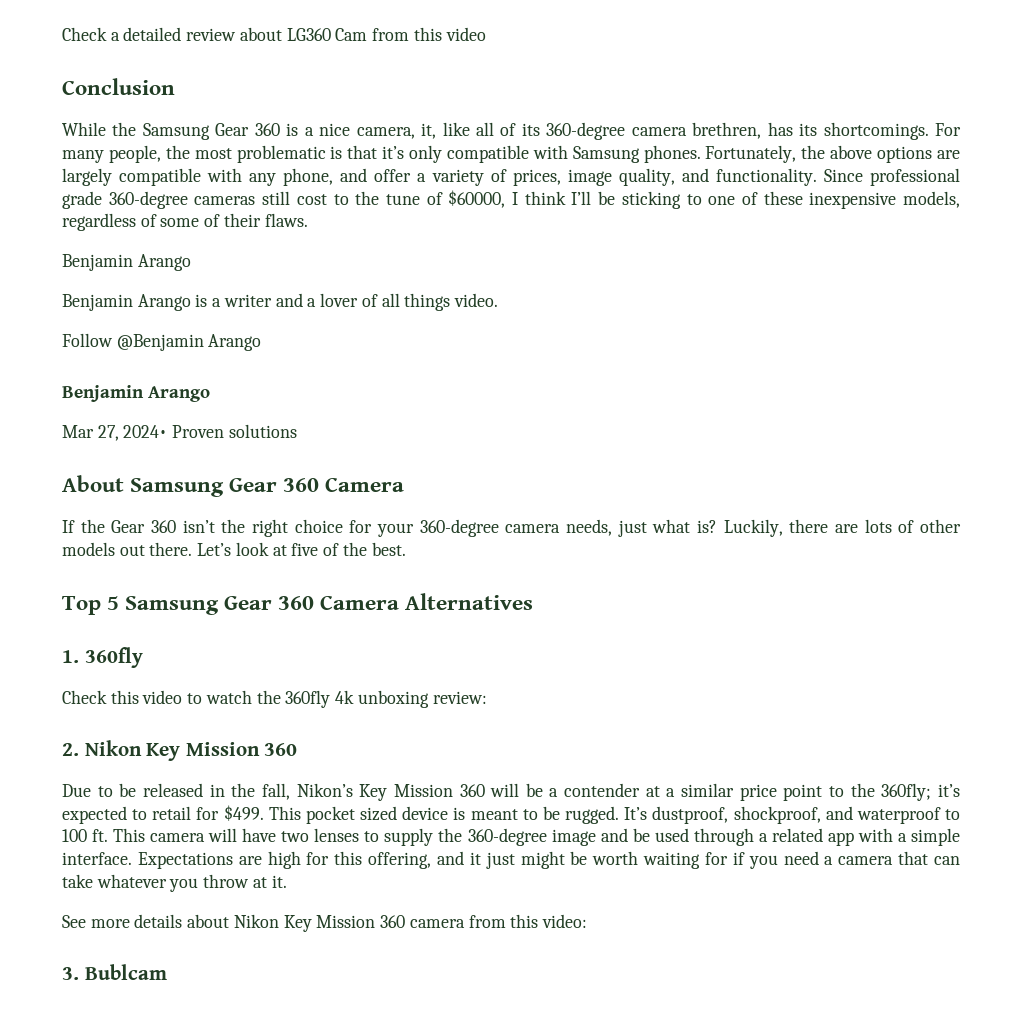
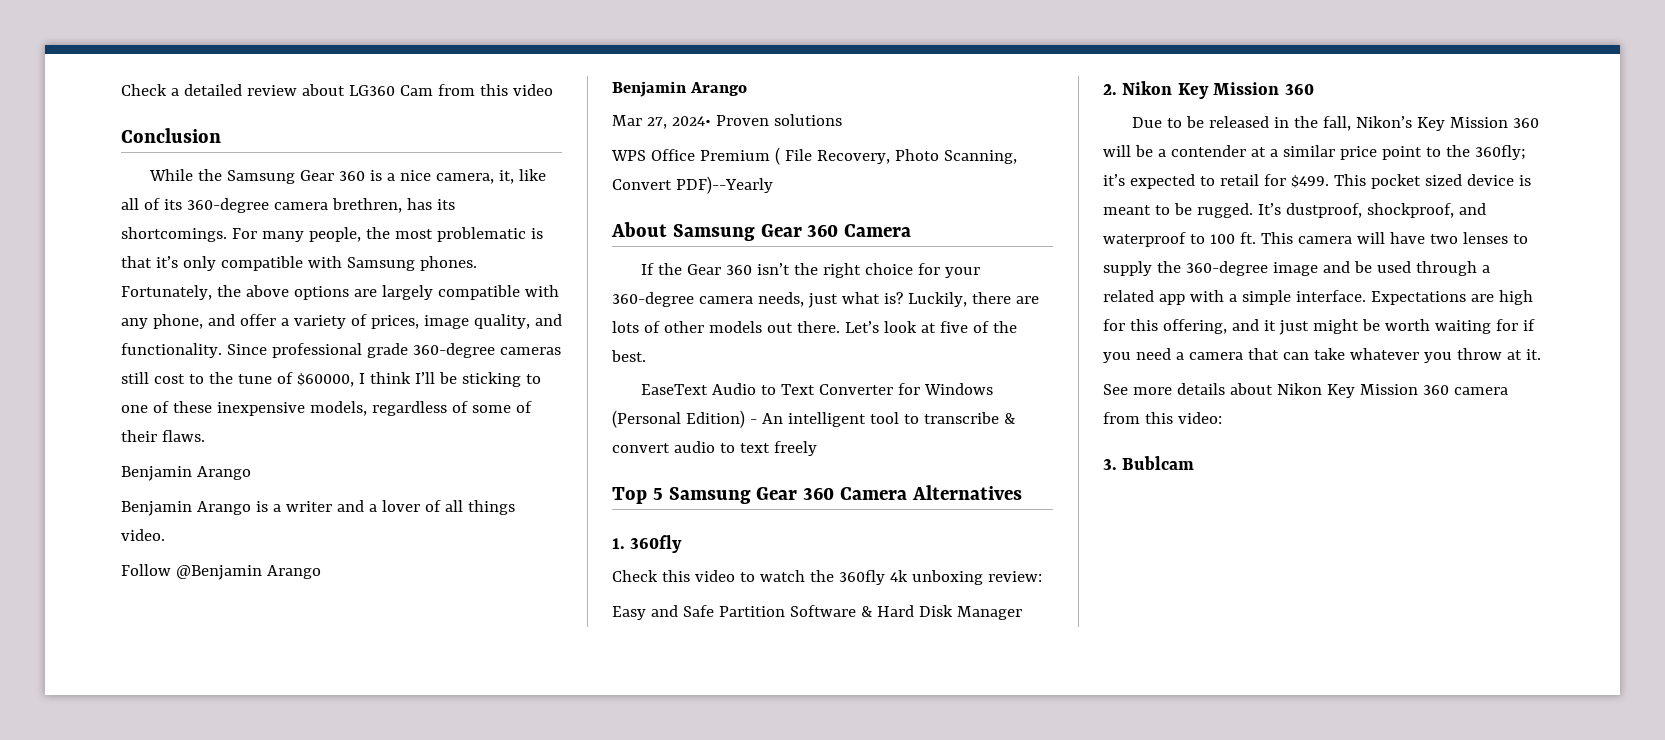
(297, 431) none -> [611,147,1017,165] [612,176,773,194] // WPS Office Premium ( File Recovery, Photo Scanning, Convert PDF)--Yearly
(406, 549) none -> [641,383,993,395] [612,410,1015,428] [612,441,817,456] // EaseText Audio to Text Converter for Windows (Personal Edition) - An intelligent tool to transcribe & convert audio to text freely
(487, 697) none -> [612,605,1022,620] // Easy and Safe Partition Software & Hard Disk Manager

